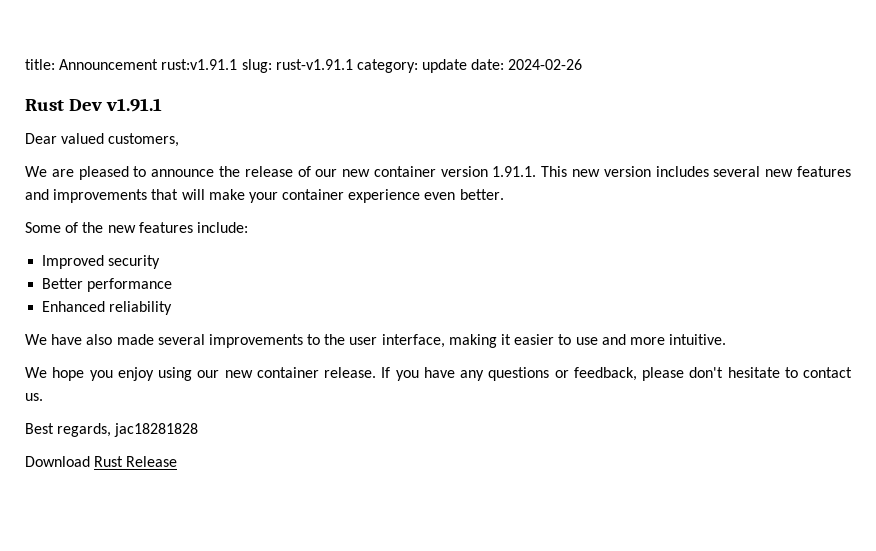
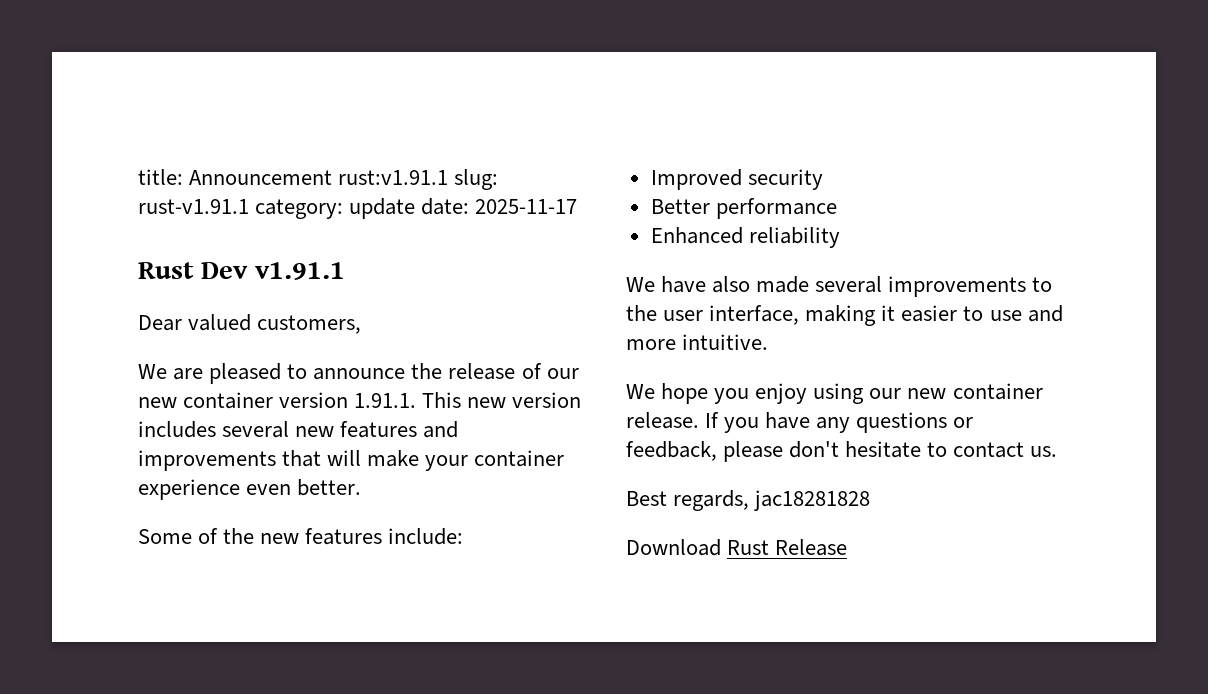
[508,59,583,70] 2024-02-26 -> [475,199,578,214] 2025-11-17

